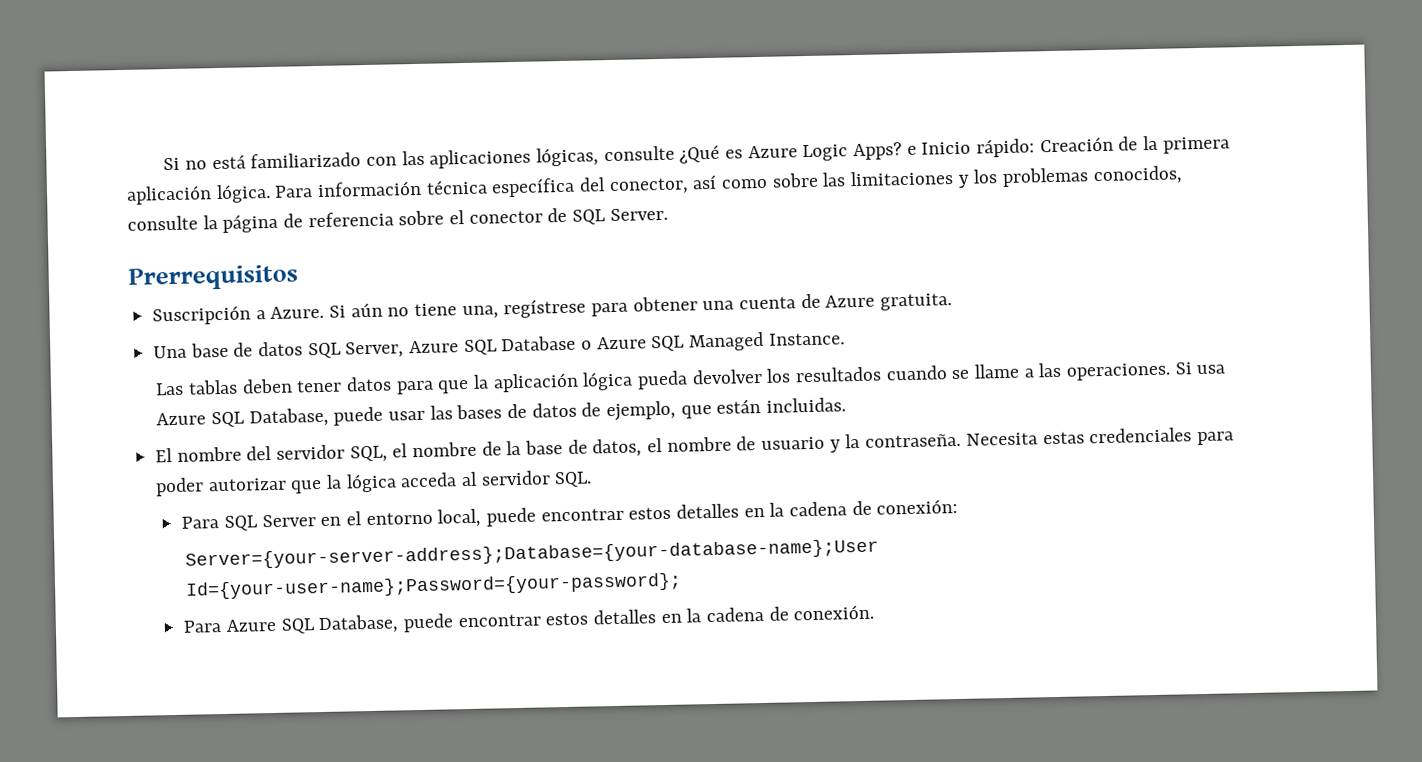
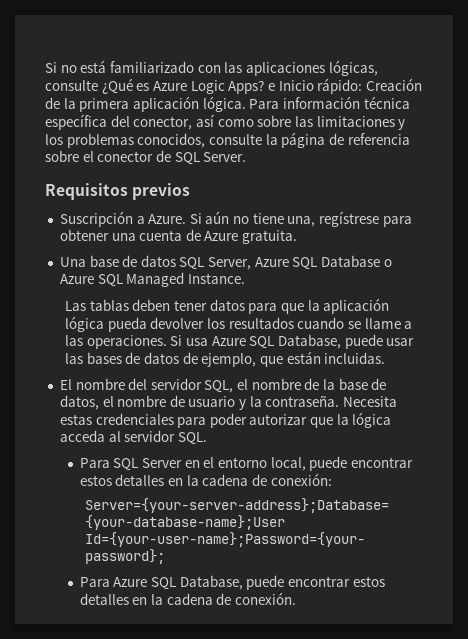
[128,264,299,291] Prerrequisitos -> [45,183,191,200] Requisitos previos

